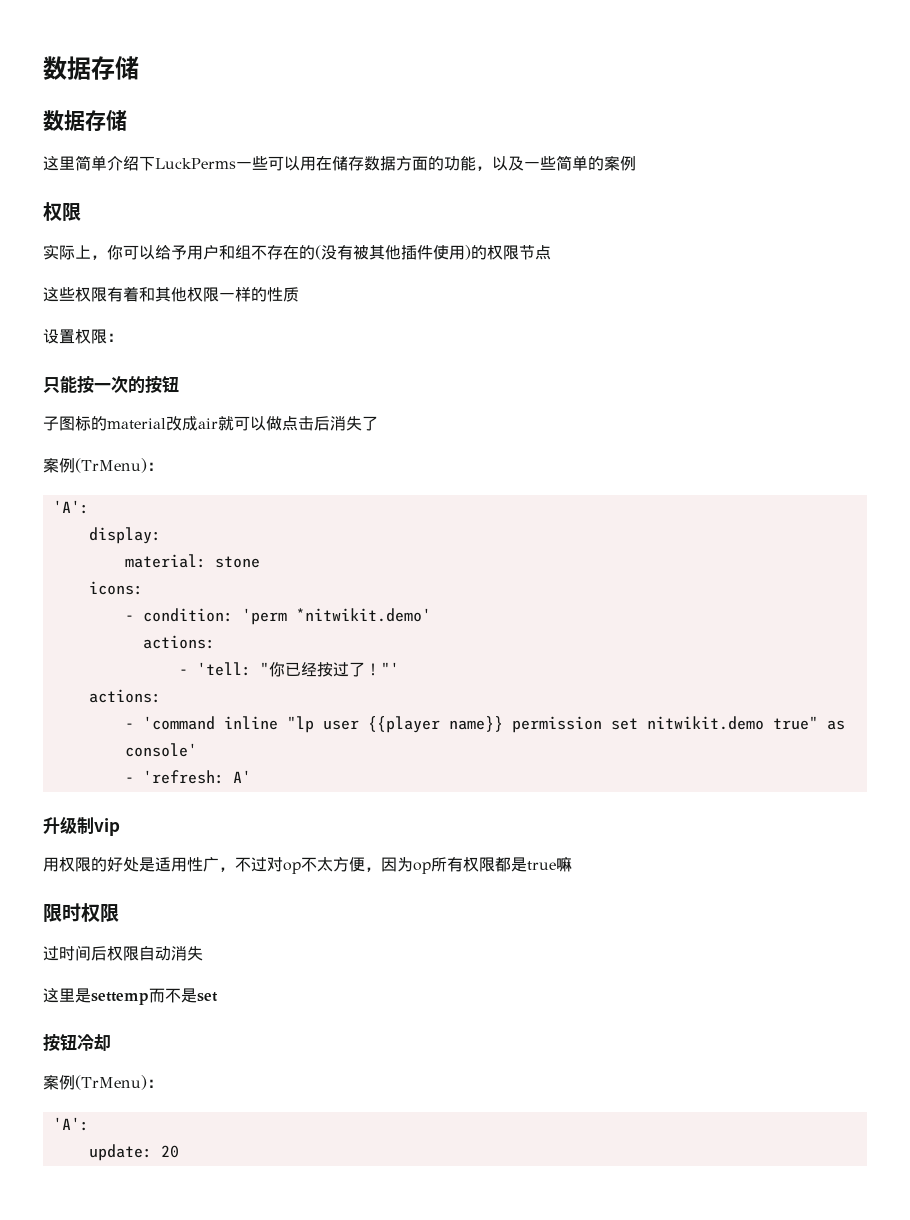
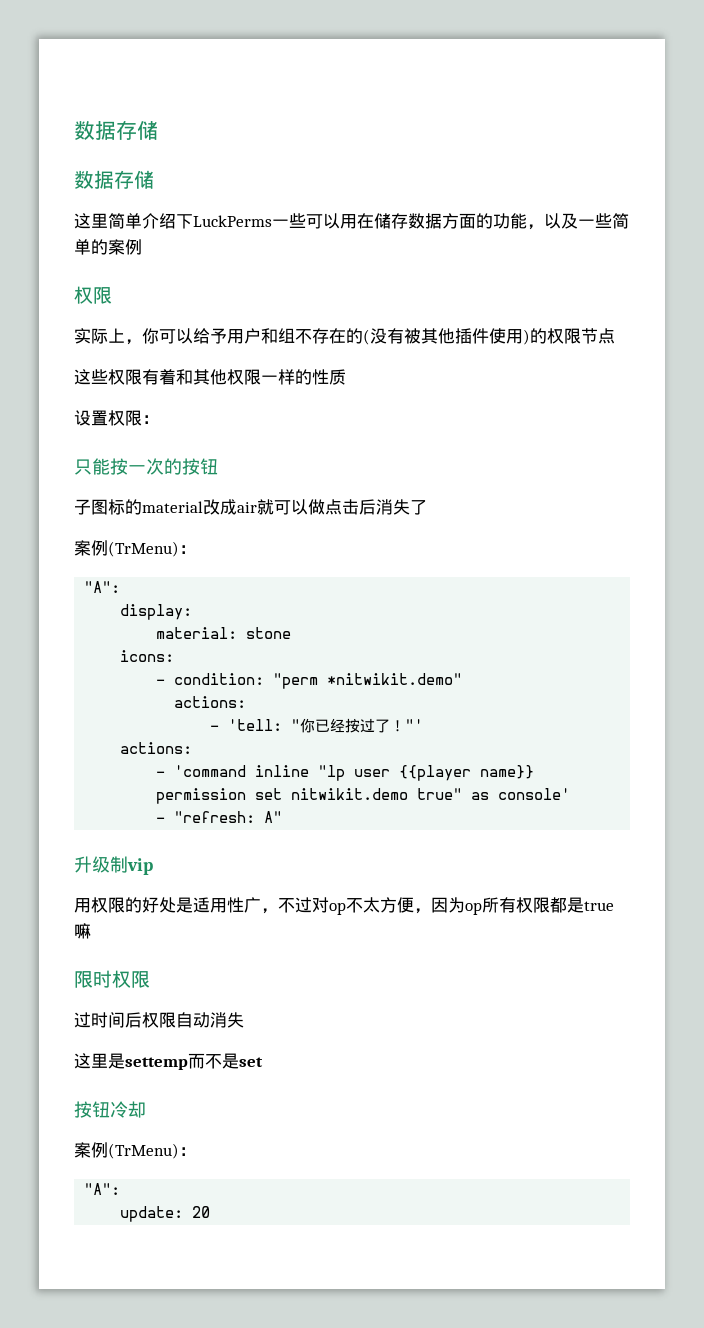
[52,500,89,514] 'A': -> [84,581,121,593] "A":
[241,608,431,625] 'perm *nitwikit.demo' -> [273,673,463,689] "perm *nitwikit.demo"
[142,770,251,784] 'refresh: A' -> [174,811,283,823] "refresh: A"
[52,1117,89,1131] 'A': -> [84,1183,121,1195] "A":

